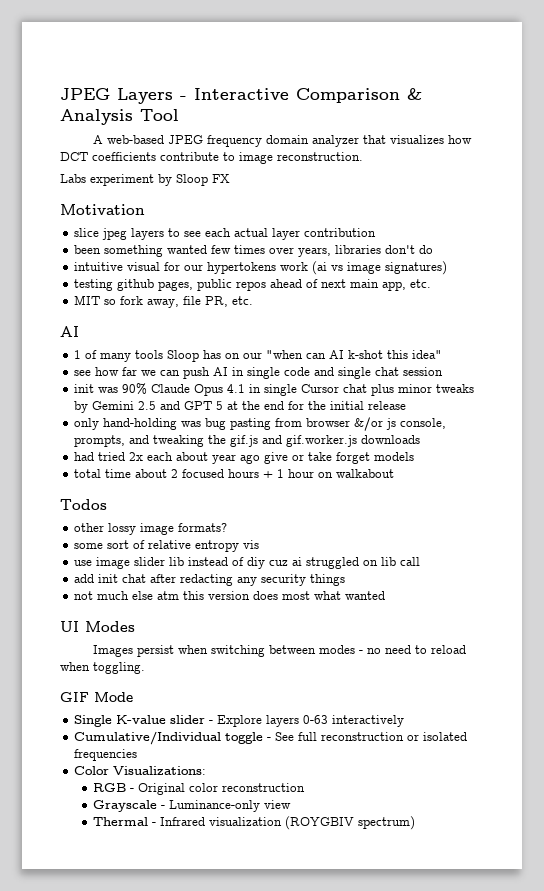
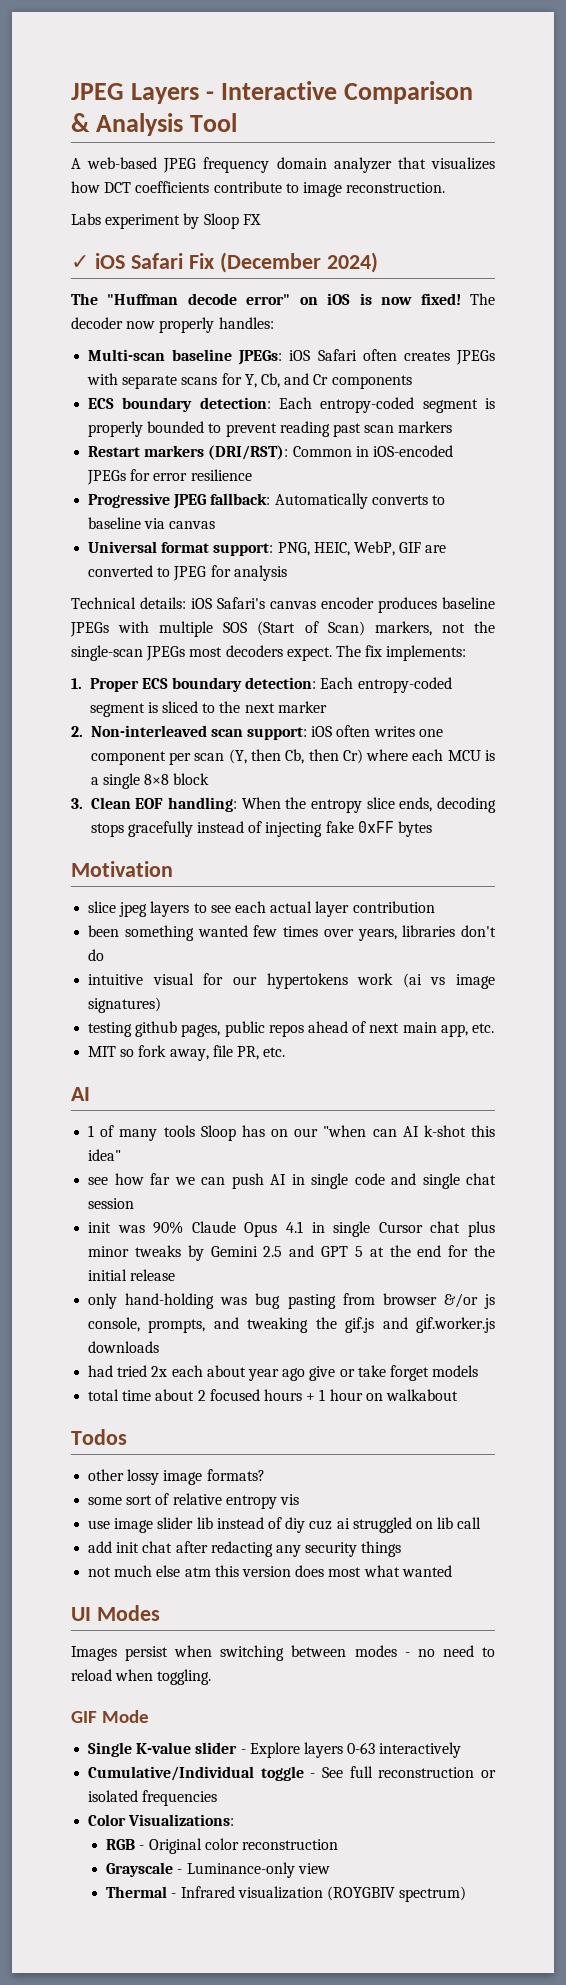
(230, 178) none -> [71,252,378,273] [71,293,496,305] [71,317,274,333] [88,349,495,365] [87,373,412,389] [88,397,495,413] [88,421,453,437] [88,445,453,460] [87,469,252,485] [88,493,445,509] [88,517,216,529] [88,541,447,556] [88,565,287,581] [71,597,495,613] [70,621,495,637] [71,645,467,661] [71,677,452,693] [89,701,327,717] [71,725,443,740] [90,749,496,765] [90,773,210,789] [71,797,496,813] [90,821,433,837] // ✓ iOS Safari Fix (December 2024) // The "Huffman decode error" on iOS is now fixed! The decoder now properly handles: // Multi-scan baseline JPEGs: iOS Safari often creates JPEGs with separate scans for Y, Cb, and Cr components // ECS boundary detection: Each entropy-coded segment is properly bounded to prevent reading past scan markers // Restart markers (DRI/RST): Common in iOS-encoded JPEGs for error resilience // Progressive JPEG fallback: Automatically converts to baseline via canvas // Universal format support: PNG, HEIC, WebP, GIF are converted to JPEG for analysis // Technical details: iOS Safari's canvas encoder produces baseline JPEGs with multiple SOS (Start of Scan) markers, not the single-scan JPEGs most decoders expect. The fix implements: // 1. Proper ECS boundary detection: Each entropy-coded segment is sliced to the next marker // 2. Non-interleaved scan support: iOS often writes one component per scan (Y, then Cb, then Cr) where each MCU is a single 8×8 block // 3. Clean EOF handling: When the entropy slice ends, decoding stops gracefully instead of injecting fake 0xFF bytes

